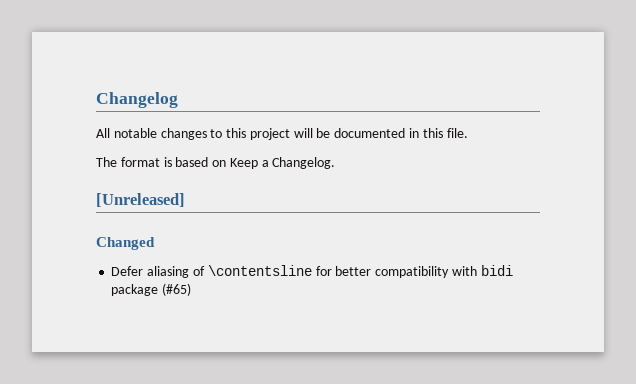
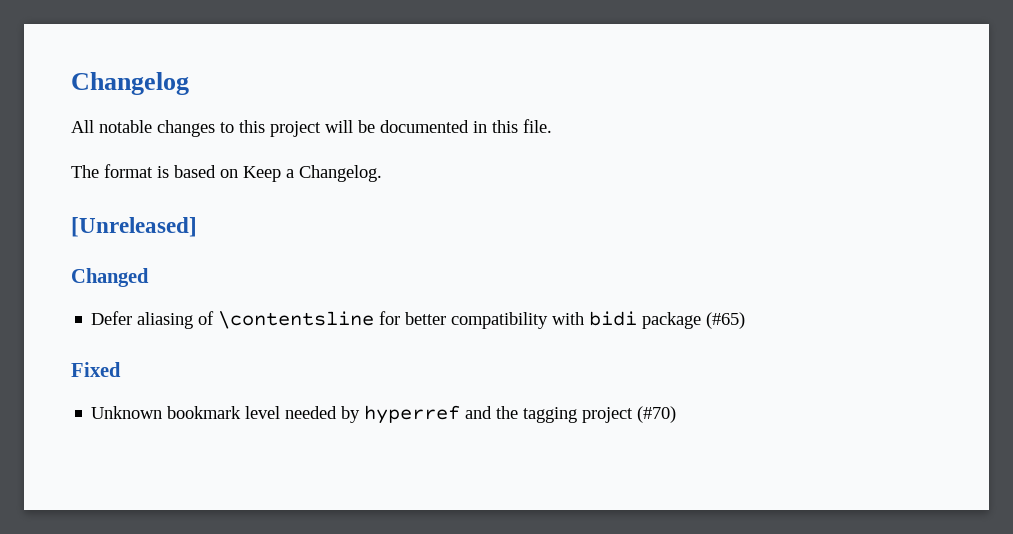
(192, 289) none -> [71,362,121,377] [91,405,677,424] // Fixed // Unknown bookmark level needed by hyperref and the tagging project (#70)

